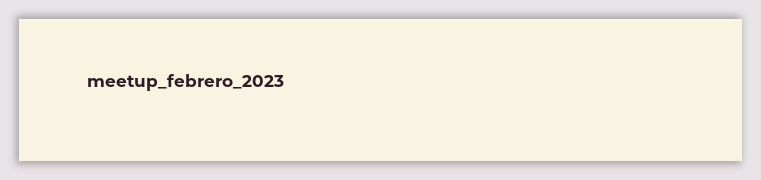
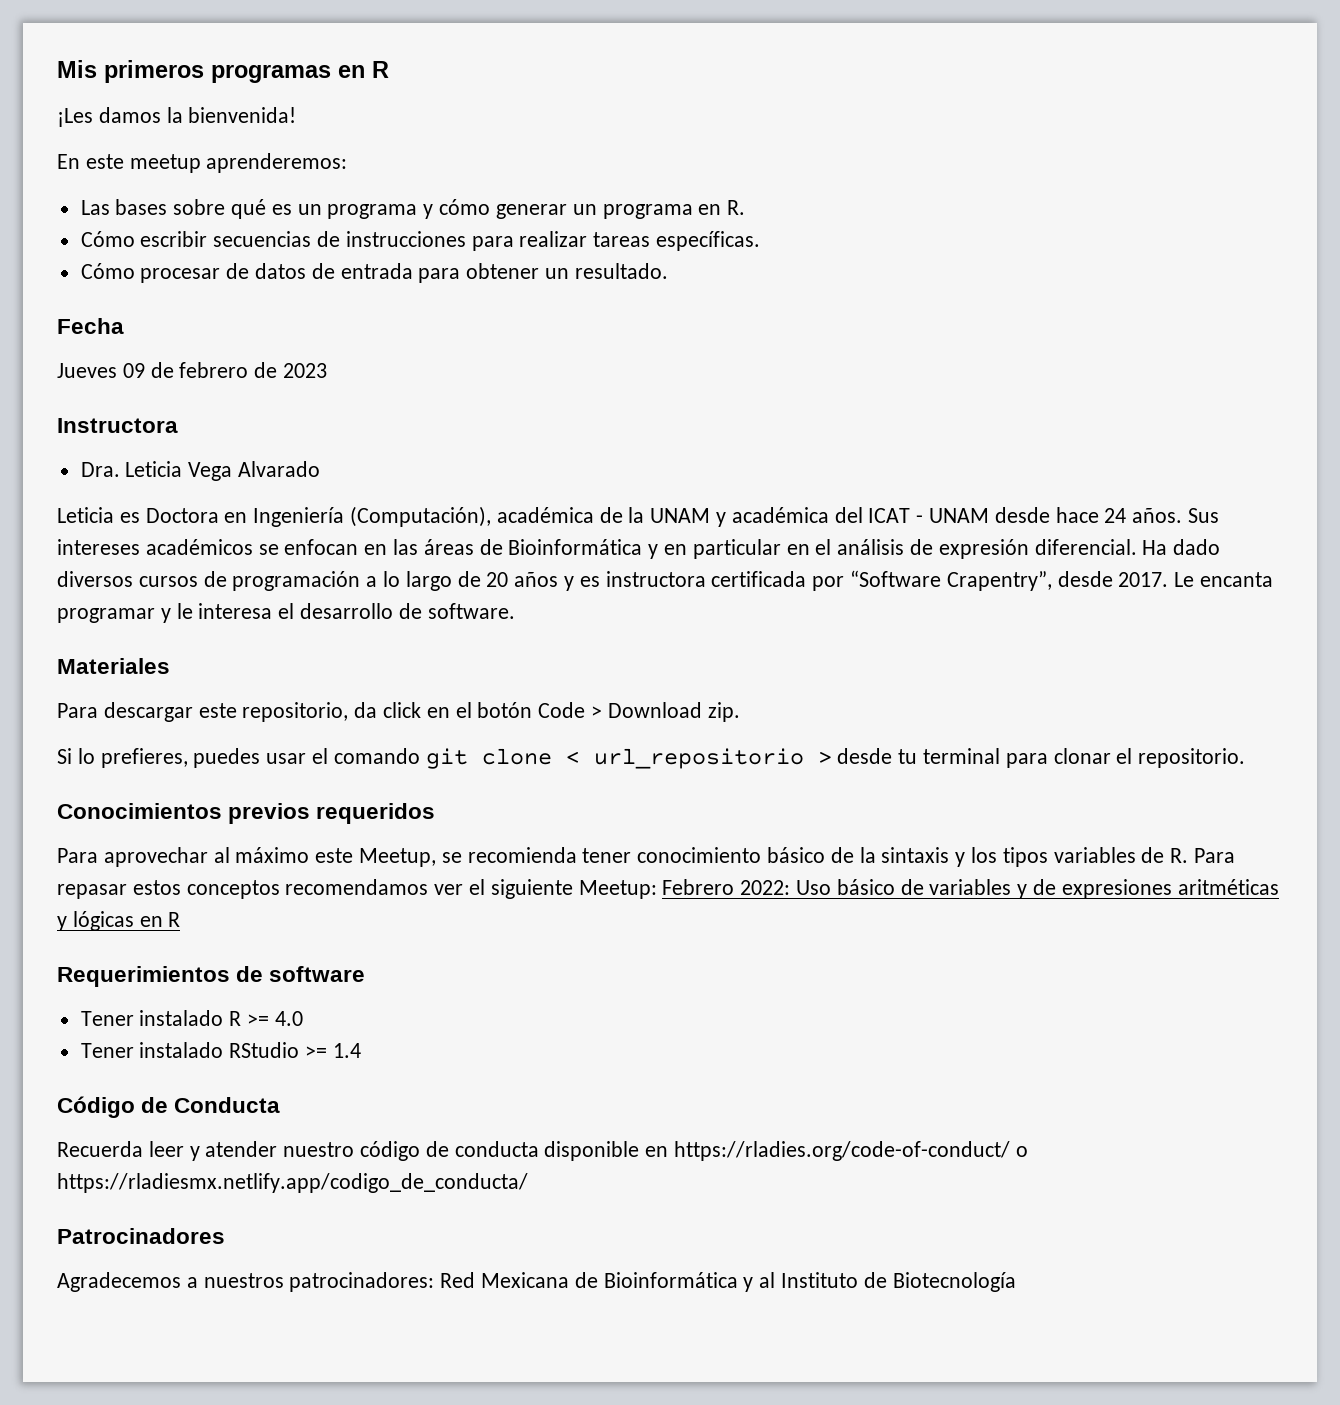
[87,74,284,91] meetup_febrero_2023 -> [57,60,389,83] [57,107,297,127] [57,153,348,173] [80,199,746,219] [80,231,761,251] [80,263,668,283] [57,318,124,334] [57,362,328,378] [57,418,178,433] [80,461,321,481] [57,506,1220,527] [57,539,1221,559] [57,570,1274,591] [57,603,515,623] [57,658,170,674] [57,702,740,722] [57,748,1246,769] [57,803,436,824] [57,847,1236,867] [57,879,1279,899] [57,911,181,931] [57,966,366,987] [80,1010,303,1026] [80,1042,361,1058] [57,1096,281,1118] [57,1141,1028,1161] [57,1173,528,1193] [57,1228,225,1244] [57,1272,1016,1292] Mis primeros programas en R // ¡Les damos la bienvenida! // En este meetup aprenderemos: // Las bases sobre qué es un programa y cómo generar un programa en R. // Cómo escribir secuencias de instrucciones para realizar tareas específicas. // Cómo procesar de datos de entrada para obtener un resultado. // Fecha // Jueves 09 de febrero de 2023 // Instructora // Dra. Leticia Vega Alvarado // Leticia es Doctora en Ingeniería (Computación), académica de la UNAM y académica del ICAT - UNAM desde hace 24 años. Sus intereses académicos se enfocan en las áreas de Bioinformática y en particular en el análisis de expresión diferencial. Ha dado diversos cursos de programación a lo largo de 20 años y es instructora certificada por “Software Crapentry”, desde 2017. Le encanta programar y le interesa el desarrollo de software. // Materiales // Para descargar este repositorio, da click en el botón Code > Download zip. // Si lo prefieres, puedes usar el comando git clone < url_repositorio > desde tu terminal para clonar el repositorio. // Conocimientos previos requeridos // Para aprovechar al máximo este Meetup, se recomienda tener conocimiento básico de la sintaxis y los tipos variables de R. Para repasar estos conceptos recomendamos ver el siguiente Meetup: Febrero 2022: Uso básico de variables y de expresiones aritméticas y lógicas en R // Requerimientos de software // Tener instalado R >= 4.0 // Tener instalado RStudio >= 1.4 // Código de Conducta // Recuerda leer y atender nuestro código de conducta disponible en https://rladies.org/code-of-conduct/ o https://rladiesmx.netlify.app/codigo_de_conducta/ // Patrocinadores // Agradecemos a nuestros patrocinadores: Red Mexicana de Bioinformática y al Instituto de Biotecnología

